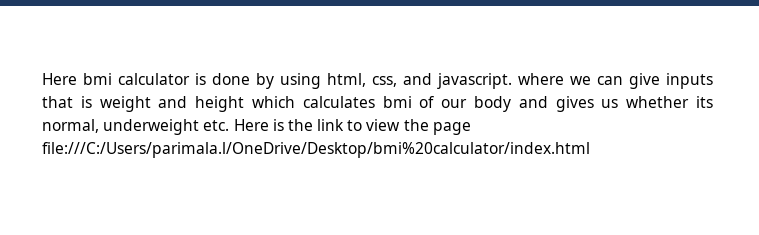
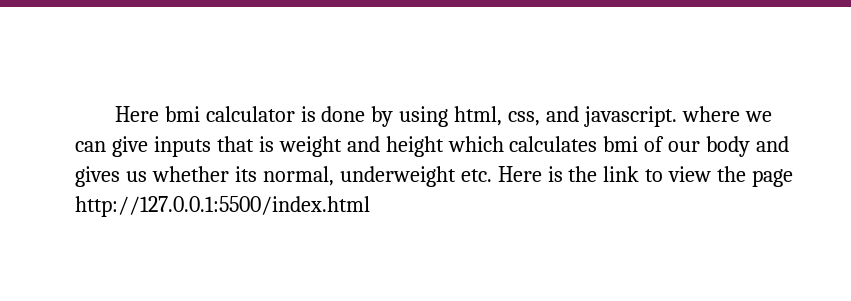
[42,142,590,158] file:///C:/Users/parimala.l/OneDrive/Desktop/bmi%20calculator/index.html -> [75,196,370,217] http://127.0.0.1:5500/index.html

